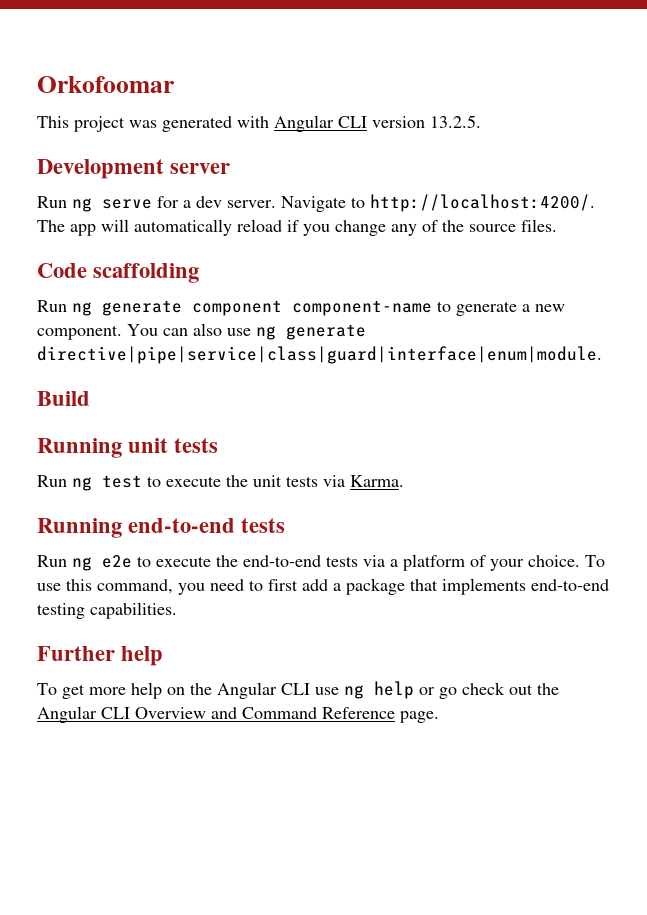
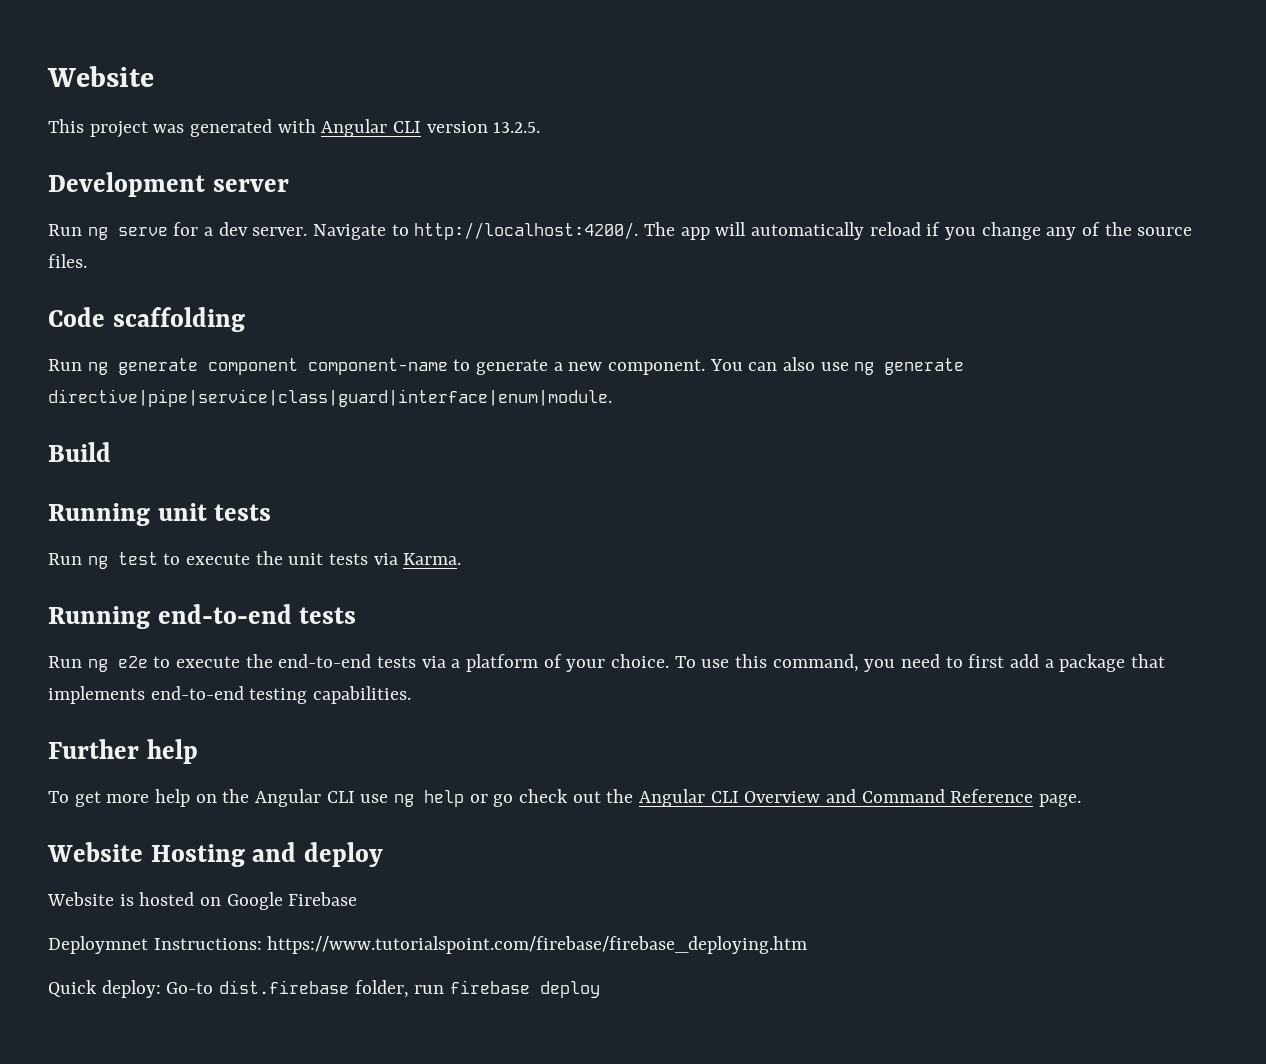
[37,76,175,93] Orkofoomar -> [47,66,154,87] Website
(439, 717) none -> [47,842,384,867] [47,892,358,910] [48,936,808,954] [48,980,601,998] // Website Hosting and deploy // Website is hosted on Google Firebase // Deploymnet Instructions: https://www.tutorialspoint.com/firebase/firebase_deploying.htm // Quick deploy: Go-to dist.firebase folder, run firebase deploy

